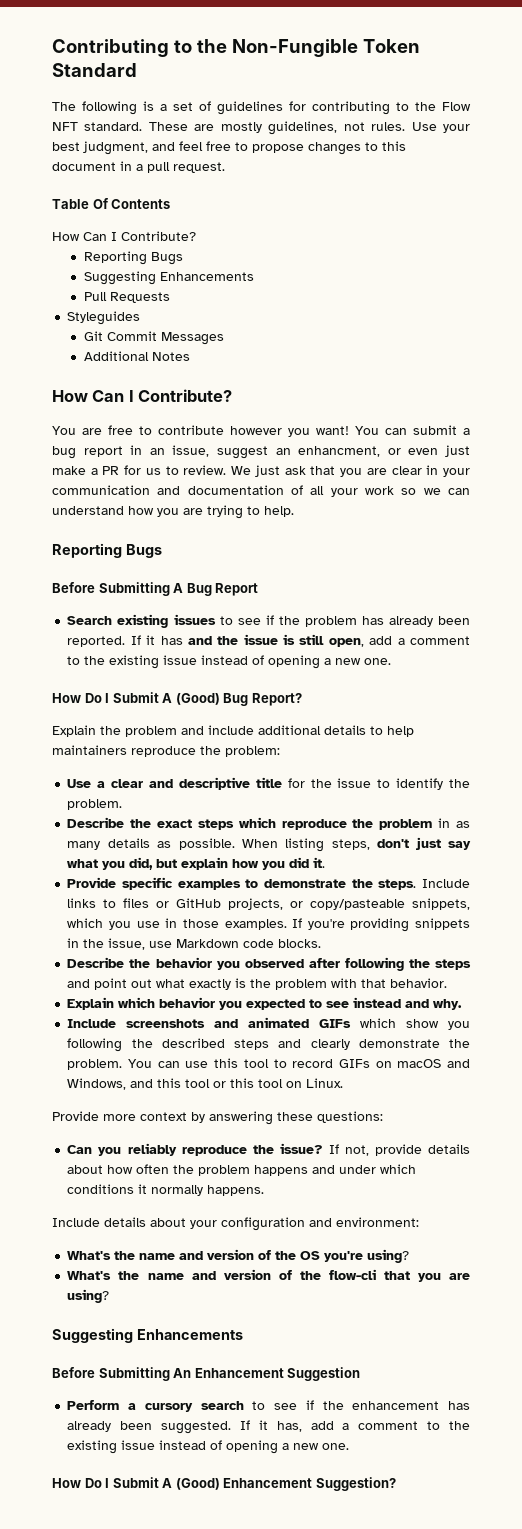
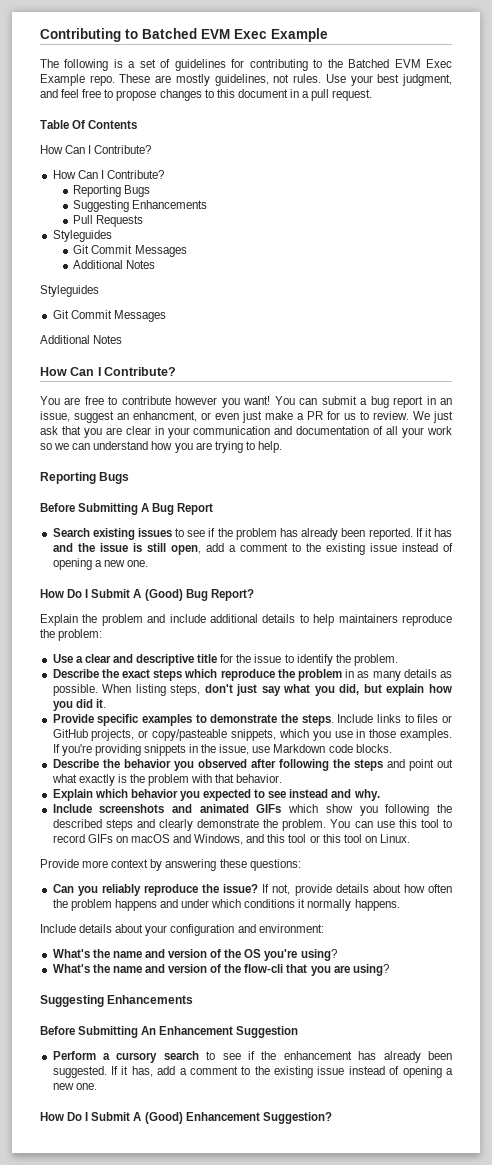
[196,39,420,57] [52,63,137,77] the Non-Fungible Token Standard -> [142,28,328,42] Batched EVM Exec Example
[442,102,471,111] [52,122,143,131] Flow NFT standard. -> [348,59,452,68] [40,74,115,86] Batched EVM Exec Example repo.
(196, 236) none -> [52,170,164,179] // How Can I Contribute?
(190, 356) none -> [40,285,99,297] [52,310,166,322] [40,335,123,344] // Styleguides // Git Commit Messages // Additional Notes

